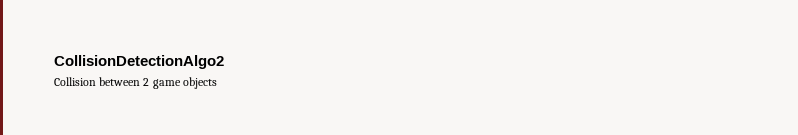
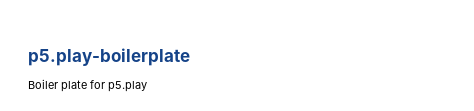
[54,55,224,69] [54,77,217,89] CollisionDetectionAlgo2 // Collision between 2 game objects -> [28,48,190,66] [28,79,147,92] p5.play-boilerplate // Boiler plate for p5.play

